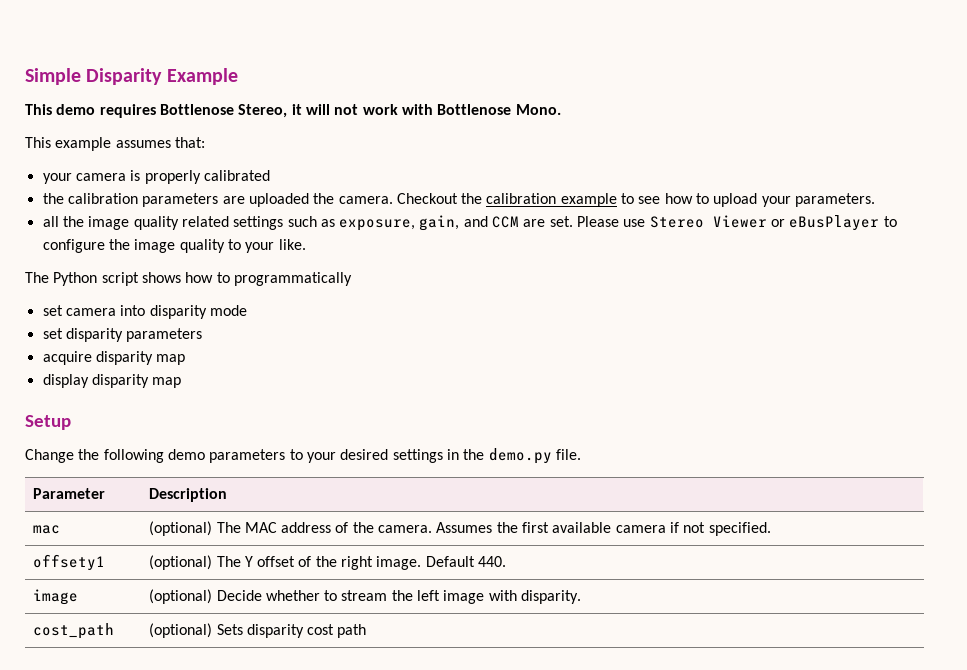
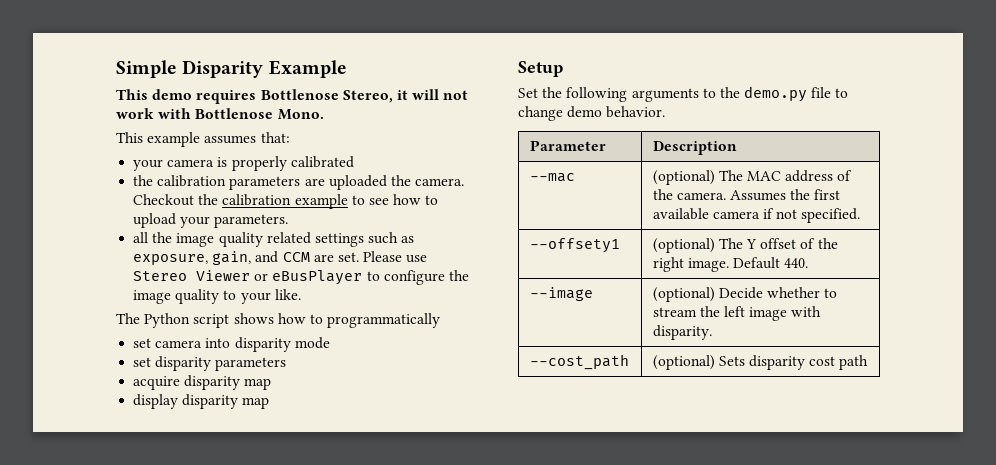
[25,449,74,463] Change -> [518,88,538,98] Set
[167,448,581,464] demo parameters to your desired settings in the demo.py file. -> [631,86,849,102] [518,106,666,121] arguments to the demo.py file to change demo behavior.
[33,525,61,534] mac -> [529,173,575,182] --mac
[33,554,106,571] offsety1 -> [529,238,620,253] --offsety1
[33,589,79,605] image -> [529,287,593,301] --image
[33,623,115,639] cost_path -> [529,354,629,370] --cost_path

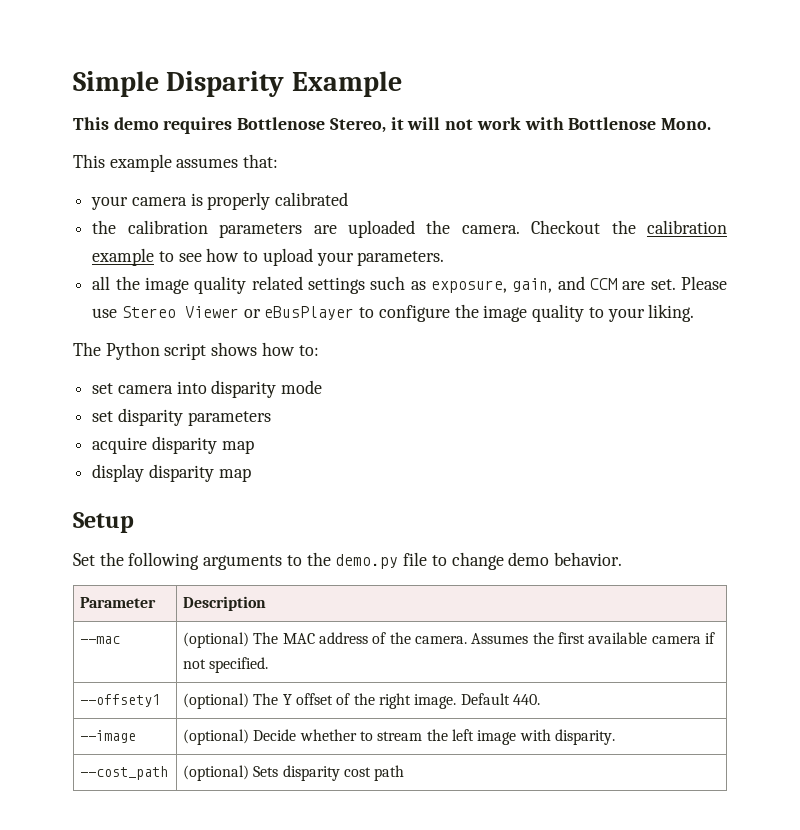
[274,289,301,300] like. -> [648,304,695,322] liking.
[309,313,441,328] to programmatically -> [298,345,319,356] to:

